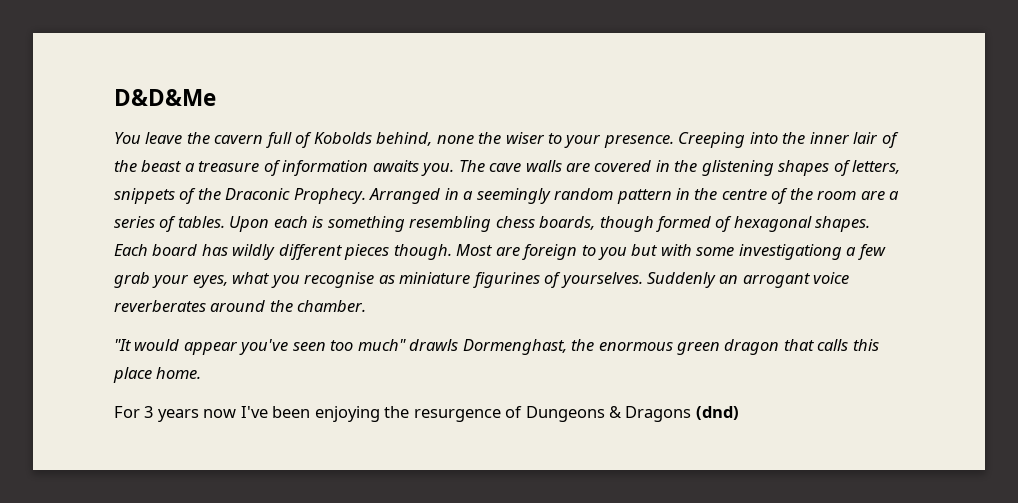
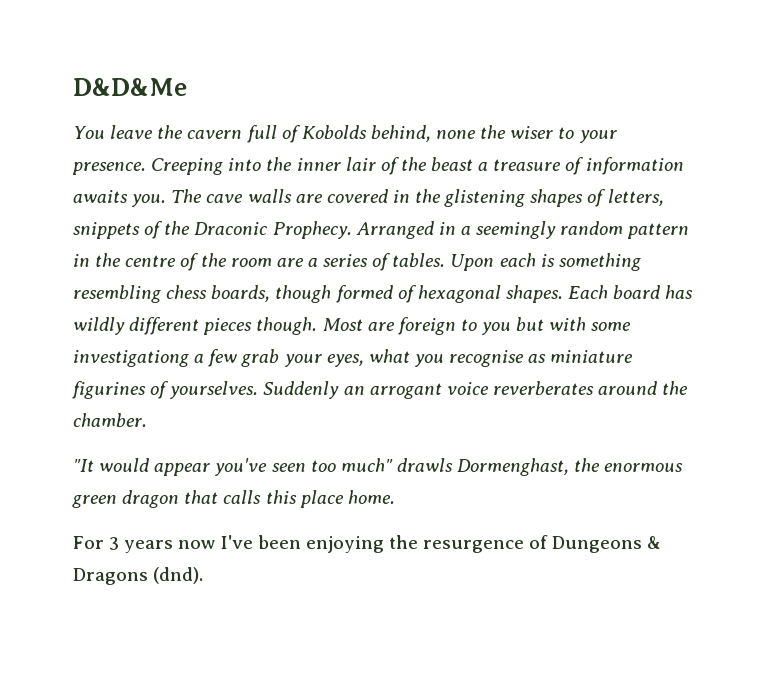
[695,406,739,420] (dnd) -> [153,567,204,584] (dnd).

